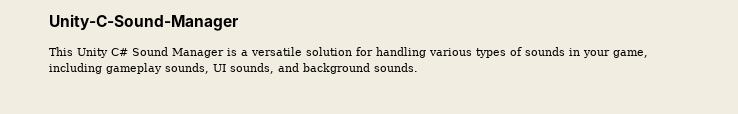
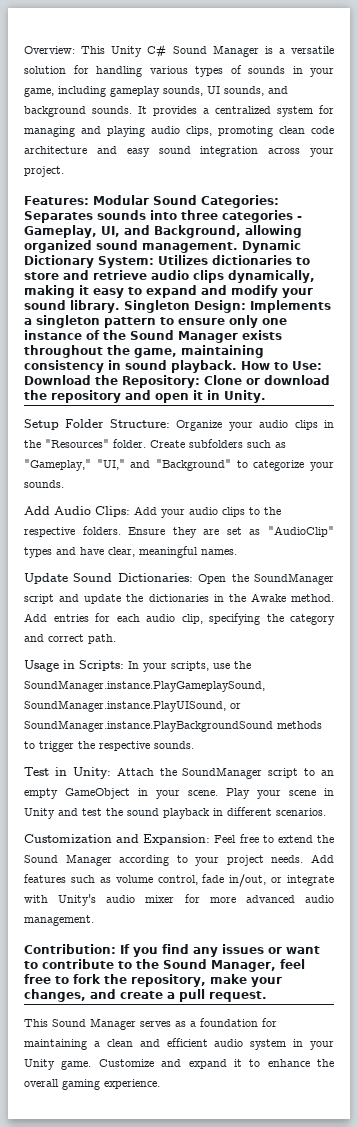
[49,14,239,31] Unity-C-Sound-Manager // -> [24,46,75,54] Overview:
(418, 67) none -> [138,105,334,117] [24,126,334,137] [24,146,334,157] [24,166,64,177] [24,195,279,208] [24,210,302,223] [24,225,302,238] [24,240,301,253] [24,255,310,268] [24,270,315,283] [24,285,313,298] [24,300,331,313] [24,315,287,328] [24,330,282,343] [24,345,264,358] [24,360,322,373] [24,375,330,388] [24,390,266,403] [24,419,334,431] [24,439,286,448] [24,459,334,471] [24,480,64,488] [24,506,281,518] [24,526,335,538] [24,546,237,558] [24,573,334,585] [24,593,334,604] [24,613,335,625] [24,634,116,644] [24,660,251,672] [24,680,265,692] [24,700,241,712] [24,720,322,732] [24,741,194,752] [24,767,334,779] [24,788,334,799] [24,807,326,819] [24,834,334,845] [24,854,334,866] [24,874,334,887] [24,894,334,906] [24,915,94,926] [24,944,320,957] [24,959,305,972] [24,974,282,987] [24,989,267,1002] [24,1018,277,1030] [24,1038,334,1050] [24,1059,334,1070] [24,1079,160,1090] It provides a centralized system for managing and playing audio clips, promoting clean code architecture and easy sound integration across your project. // Features: Modular Sound Categories: Separates sounds into three categories - Gameplay, UI, and Background, allowing organized sound management. Dynamic Dictionary System: Utilizes dictionaries to store and retrieve audio clips dynamically, making it easy to expand and modify your sound library. Singleton Design: Implements a singleton pattern to ensure only one instance of the Sound Manager exists throughout the game, maintaining consistency in sound playback. How to Use: Download the Repository: Clone or download the repository and open it in Unity. // Setup Folder Structure: Organize your audio clips in the "Resources" folder. Create subfolders such as "Gameplay," "UI," and "Background" to categorize your sounds. // Add Audio Clips: Add your audio clips to the respective folders. Ensure they are set as "AudioClip" types and have clear, meaningful names. // Update Sound Dictionaries: Open the SoundManager script and update the dictionaries in the Awake method. Add entries for each audio clip, specifying the category and correct path. // Usage in Scripts: In your scripts, use the SoundManager.instance.PlayGameplaySound, SoundManager.instance.PlayUISound, or SoundManager.instance.PlayBackgroundSound methods to trigger the respective sounds. // Test in Unity: Attach the SoundManager script to an empty GameObject in your scene. Play your scene in Unity and test the sound playback in different scenarios. // Customization and Expansion: Feel free to extend the Sound Manager according to your project needs. Add features such as volume control, fade in/out, or integrate with Unity's audio mixer for more advanced audio management. // Contribution: If you find any issues or want to contribute to the Sound Manager, feel free to fork the repository, make your changes, and create a pull request. // This Sound Manager serves as a foundation for maintaining a clean and efficient audio system in your Unity game. Customize and expand it to enhance the overall gaming experience.

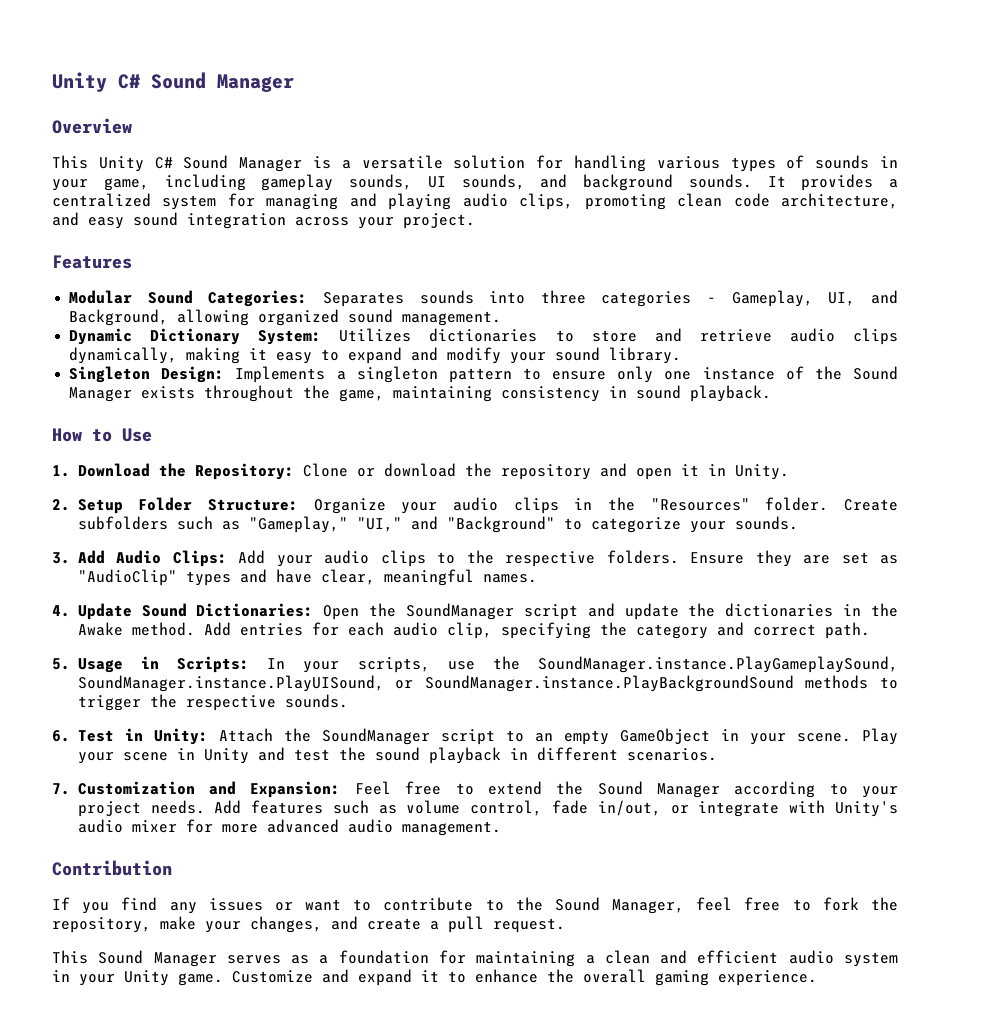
[24,46,75,54] Overview: -> [52,72,294,92] [52,118,132,134] Unity C# Sound Manager // Overview //
[24,146,87,154] architecture -> [781,193,899,209] architecture,
[24,196,89,205] Features: -> [52,255,132,269] Features //
(238, 247) none -> (502, 318) //
(120, 306) none -> (682, 355) //
(237, 366) none -> (772, 393) //
[292,361,322,370] Use: -> [122,428,152,442] [52,465,70,477] Use // 1.
(266, 396) none -> [52,499,70,511] 2.
(64, 484) none -> [52,552,70,564] 3.
(237, 552) none -> [52,605,70,617] 4.
(116, 639) none -> [52,658,70,670] 5.
(194, 745) none -> [52,730,70,742] 6.
(326, 812) none -> [52,783,70,795] 7.
[24,944,116,954] Contribution: -> [52,860,172,876] Contribution //

